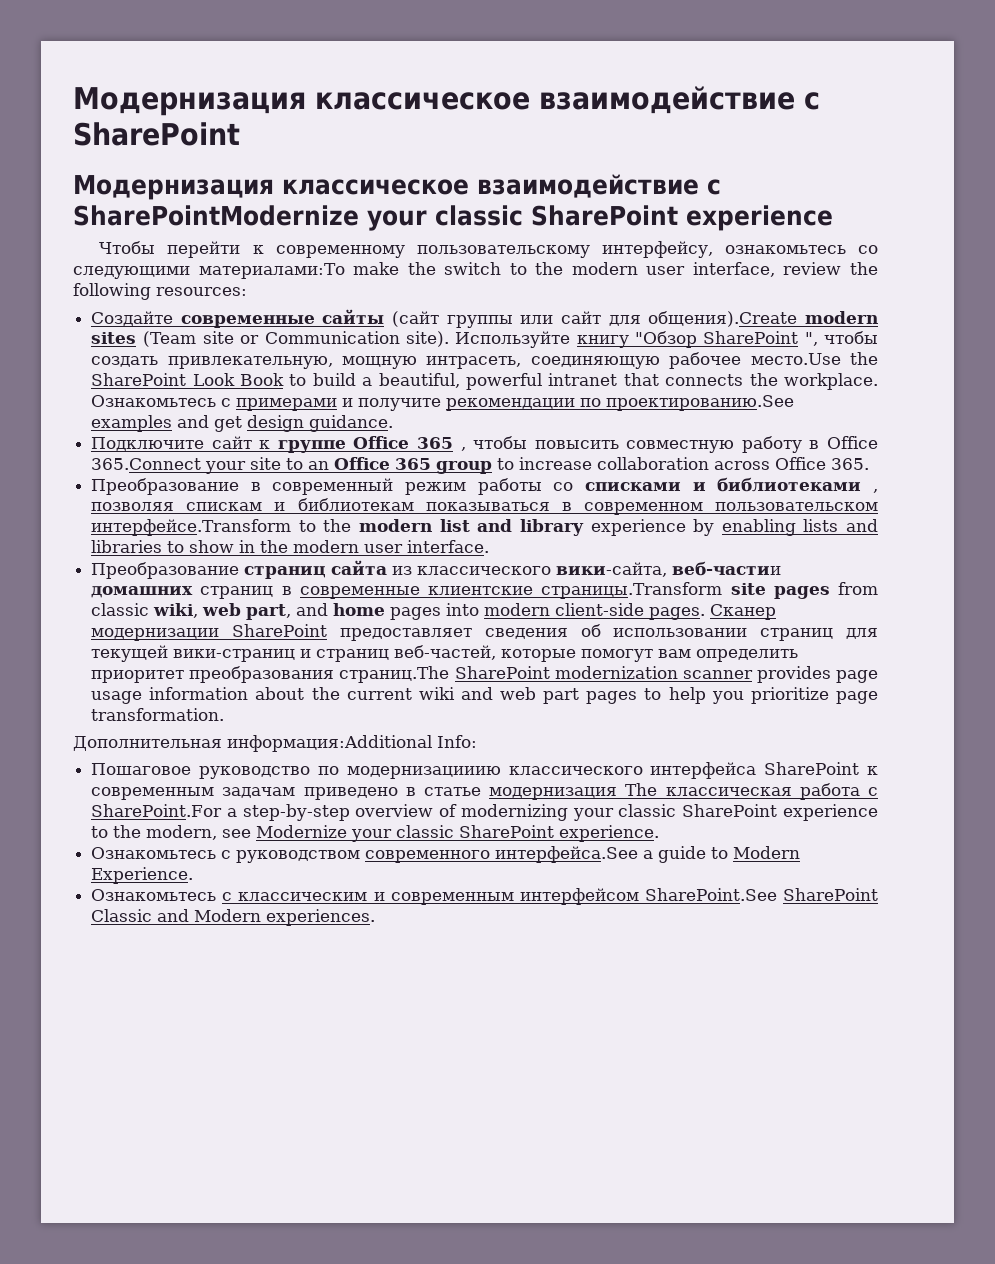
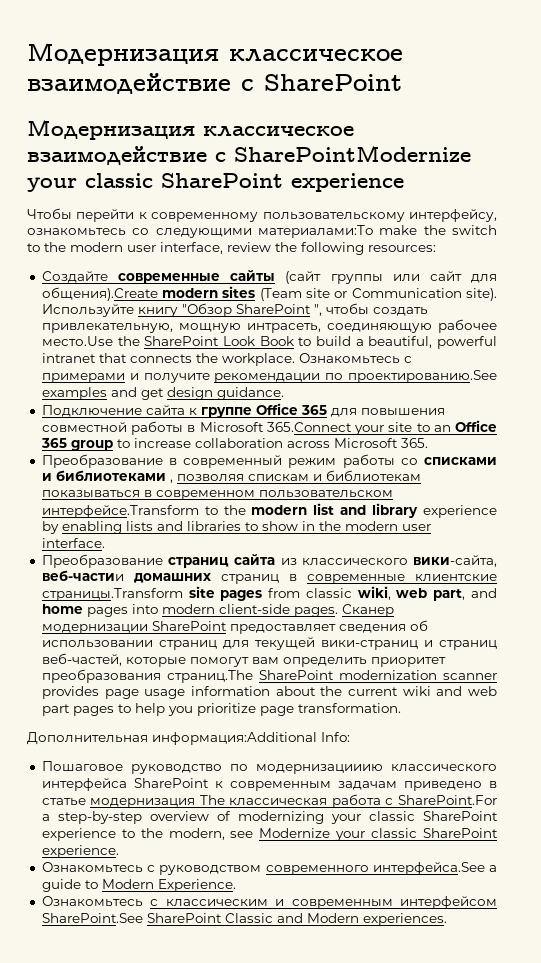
[91,436,252,451] Подключите сайт -> [41,405,185,417] Подключение сайта
[460,436,878,453] , чтобы повысить совместную работу в Office -> [330,408,445,417] [41,421,264,435] для повышения совместной работы в Microsoft
[775,457,827,470] Office -> [333,438,398,448] Microsoft

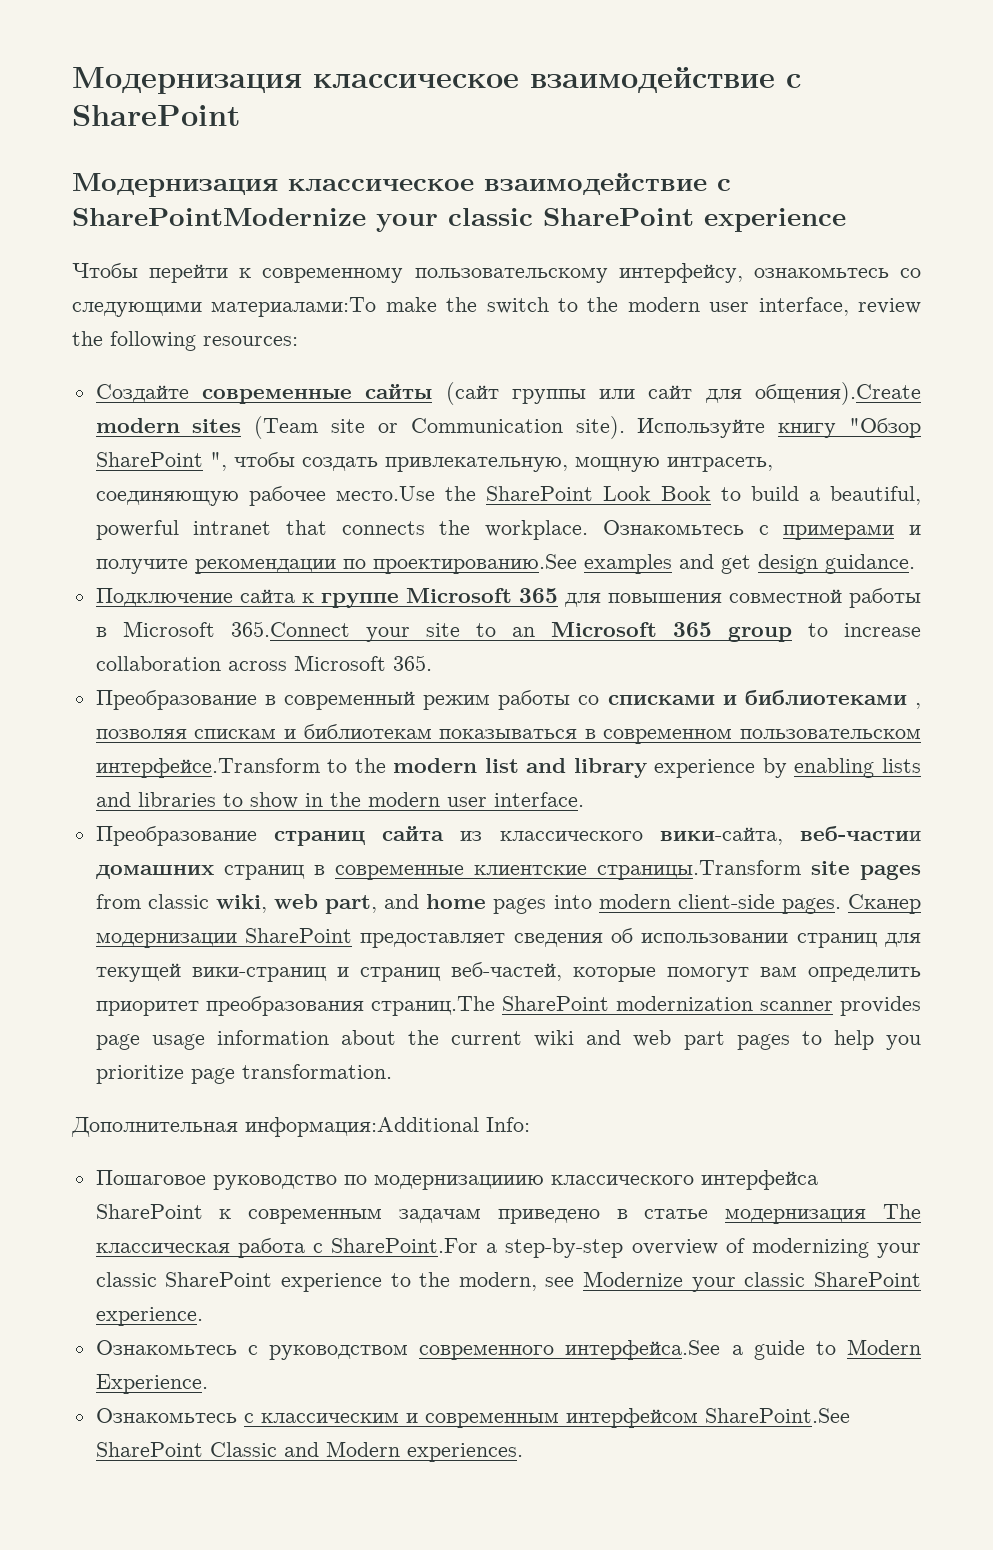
[255,403,298,415] Office -> [405,588,512,603] Microsoft
[454,420,497,432] Office -> [550,622,657,637] Microsoft

